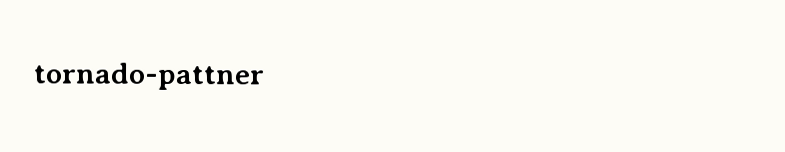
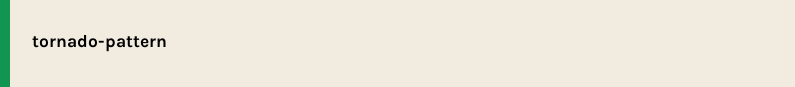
[33,62,265,91] tornado-pattner -> [32,35,167,52] tornado-pattern

